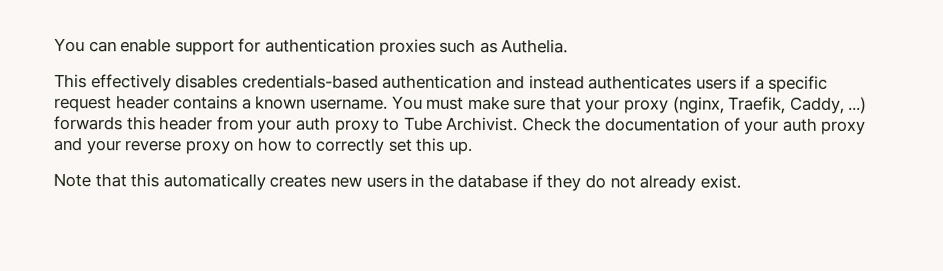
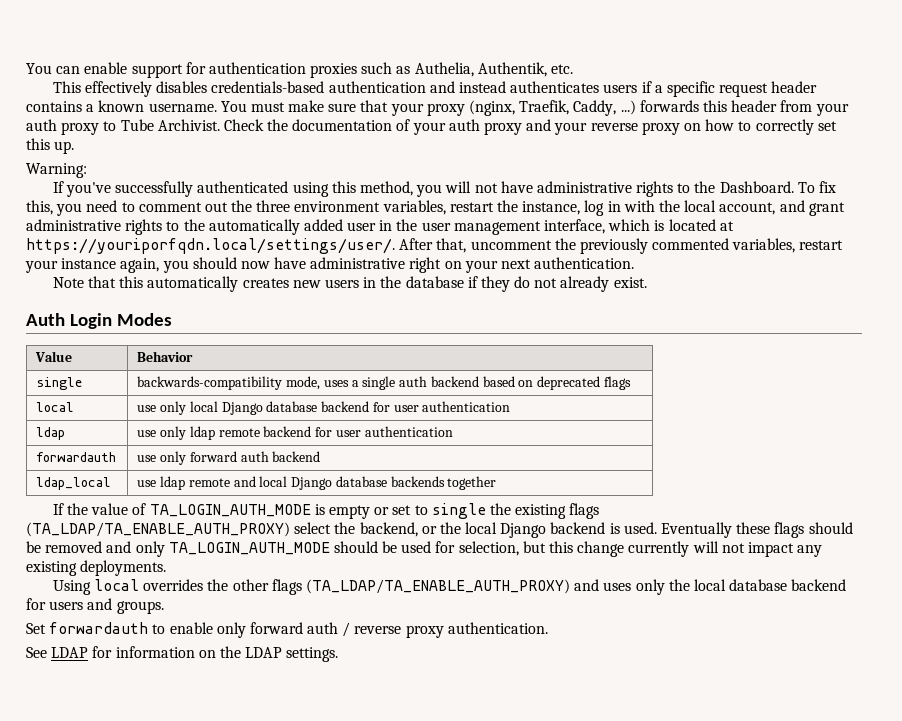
[501,39,569,54] Authelia. -> [414,62,574,77] Authelia, Authentik, etc.
(472, 148) none -> [26,163,87,178] [52,181,837,197] [26,200,845,216] [26,219,734,235] [26,238,844,254] [25,257,635,273] // Warning: // If you've successfully authenticated using this method, you will not have administrative rights to the Dashboard. To fix this, you need to comment out the three environment variables, restart the instance, log in with the local account, and grant administrative rights to the automatically added user in the user management interface, which is located at https://youriporfqdn.local/settings/user/. After that, uncomment the previously commented variables, restart your instance again, you should now have administrative right on your next authentication.
(741, 181) none -> [26,313,173,329] [35,351,73,362] [137,351,194,362] [36,377,83,390] [137,376,631,390] [36,402,75,412] [137,401,511,415] [36,427,66,440] [137,426,453,440] [36,452,117,462] [137,451,321,465] [36,477,112,490] [137,476,497,490] [52,503,600,519] [26,522,853,538] [26,541,823,557] [26,560,167,576] [52,579,847,595] [26,598,164,614] [26,622,548,638] [26,646,339,662] // Auth Login Modes // Value | Behavior // single | backwards-compatibility mode, uses a single auth backend based on deprecated flags // local | use only local Django database backend for user authentication // ldap | use only ldap remote backend for user authentication // forwardauth | use only forward auth backend // ldap_local | use ldap remote and local Django database backends together // If the value of TA_LOGIN_AUTH_MODE is empty or set to single the existing flags (TA_LDAP/TA_ENABLE_AUTH_PROXY) select the backend, or the local Django backend is used. Eventually these flags should be removed and only TA_LOGIN_AUTH_MODE should be used for selection, but this change currently will not impact any existing deployments. // Using local overrides the other flags (TA_LDAP/TA_ENABLE_AUTH_PROXY) and uses only the local database backend for users and groups. // Set forwardauth to enable only forward auth / reverse proxy authentication. // See LDAP for information on the LDAP settings.

